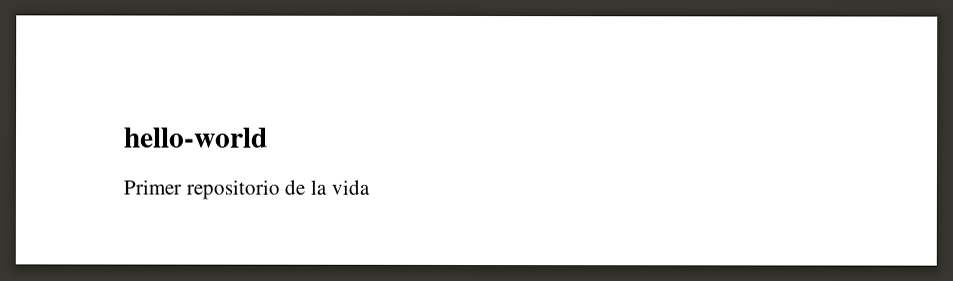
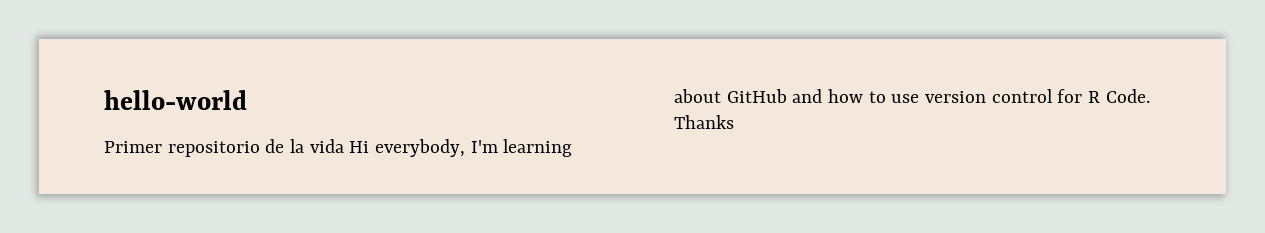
(370, 187) none -> [349,139,573,157] [674,89,1150,103] [674,115,734,129] Hi everybody, I'm learning about GitHub and how to use version control for R Code. Thanks

